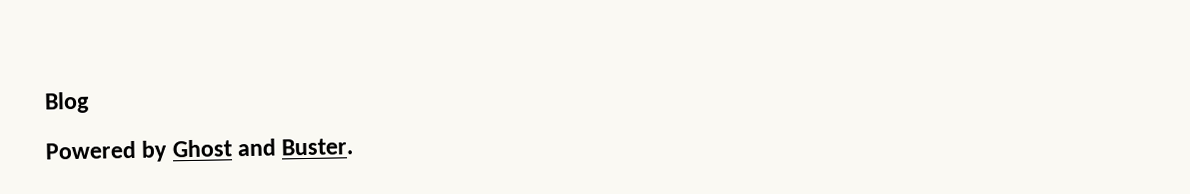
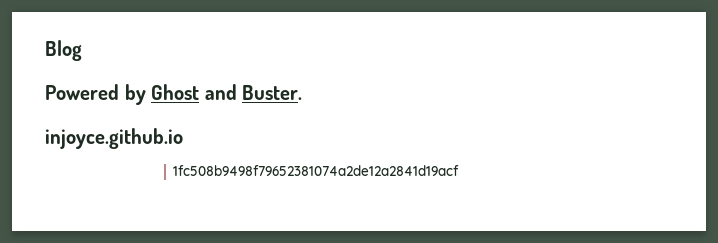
(354, 147) none -> [45,128,183,149] [173,165,460,176] // injoyce.github.io // 1fc508b9498f79652381074a2de12a2841d19acf

